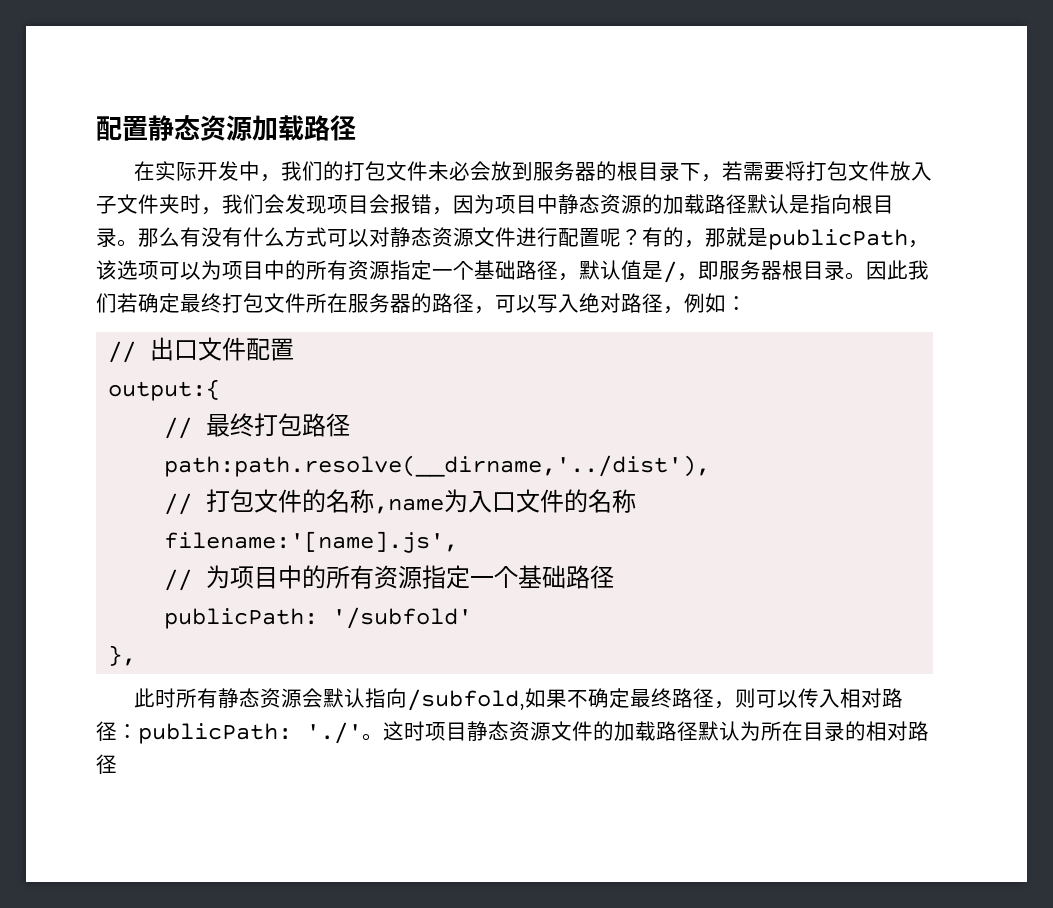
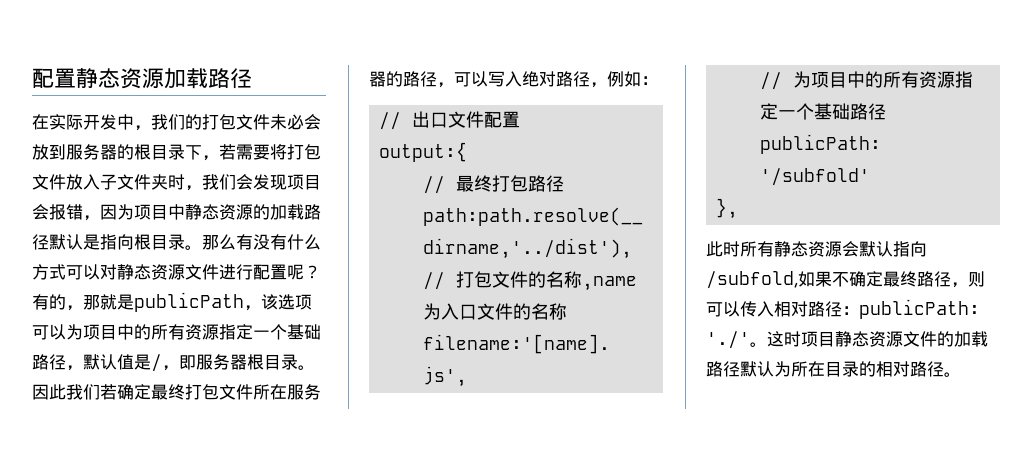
(117, 764) none -> [944,372,961,377] 。

